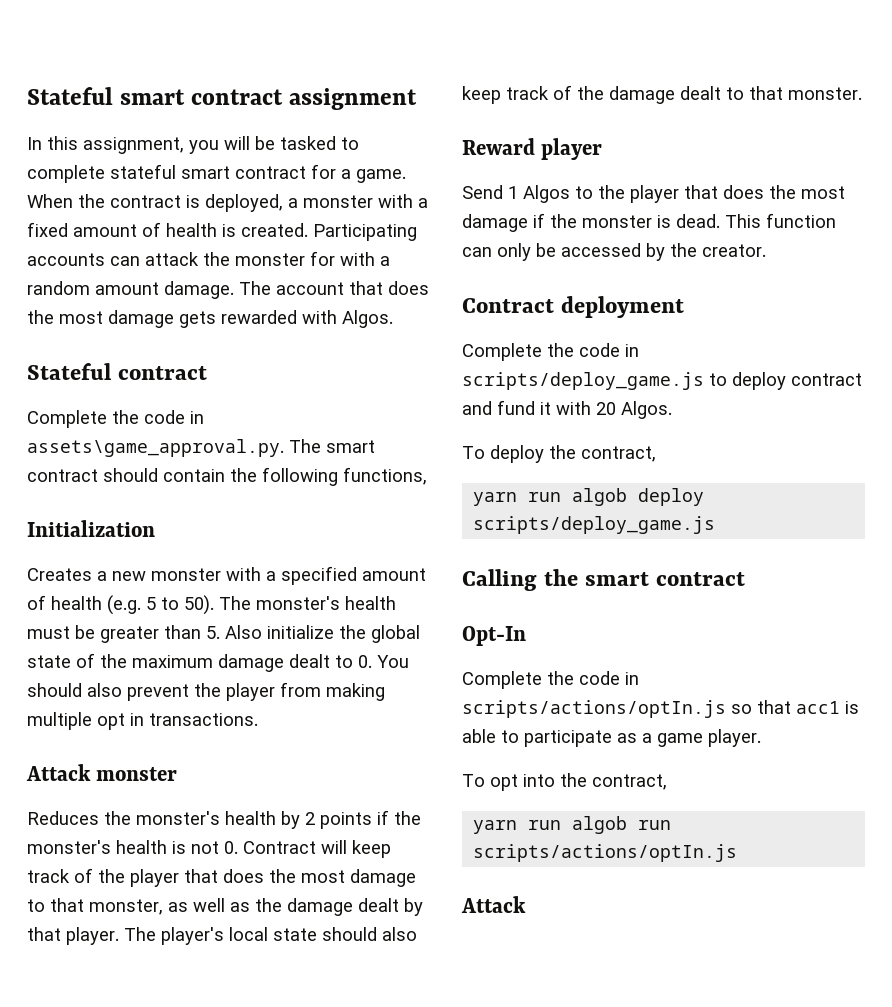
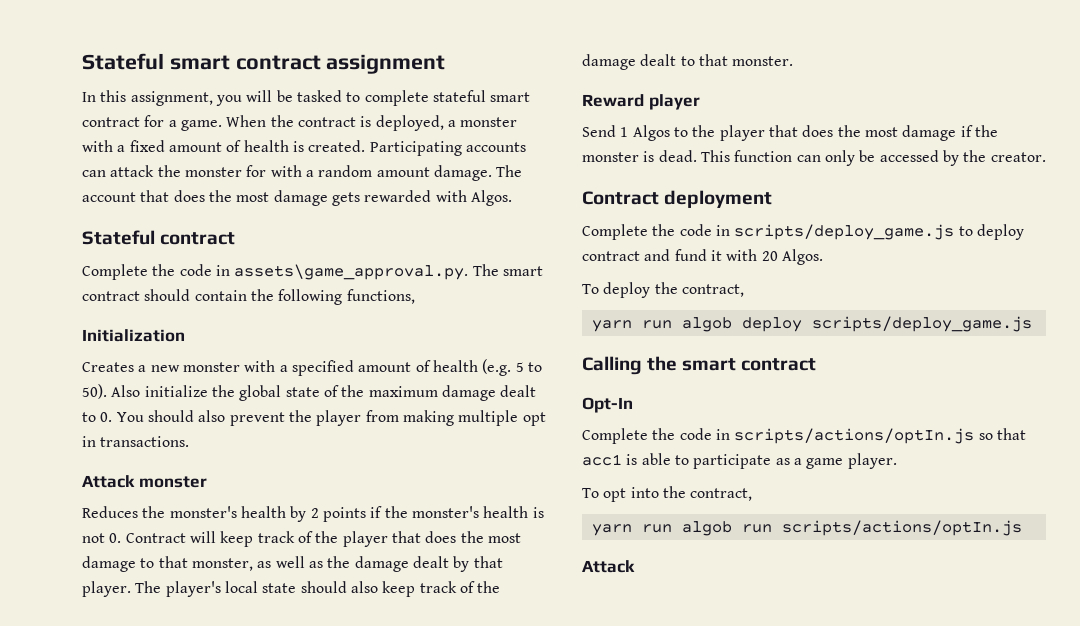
[219,596,396,610] [27,625,220,643] The monster's health must be greater than 5. -> (107, 391) none

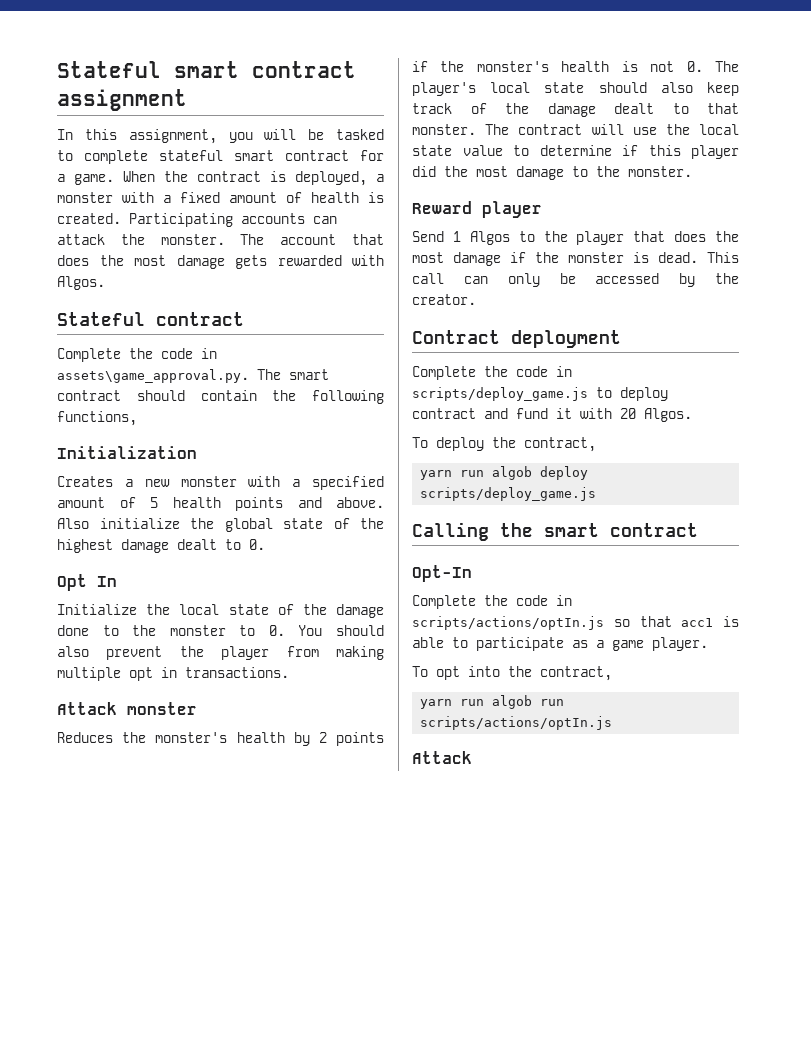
[184,165,492,181] monster for with a random amount damage. -> [160,234,225,245] monster.
[432,359,542,376] [82,384,107,399] health (e.g. 5 to 50). -> [150,497,384,511] 5 health points and above.
[368,386,438,397] maximum -> [57,539,113,553] highest
(113, 417) none -> [57,574,117,591] [57,604,384,618] [57,625,285,636] // Opt In // Initialize the local state of the damage done to the monster to 0.
[125,531,521,547] [82,556,503,572] [82,581,131,597] Contract will keep track of the player that does the most damage to that monster, as well as the damage dealt by that player. -> (703, 66) none
(794, 61) none -> [485,124,739,135] [412,145,739,159] [412,166,692,180] The contract will use the local state value to determine if this player did the most damage to the monster.
[734,150,793,162] function -> [412,273,444,284] call

